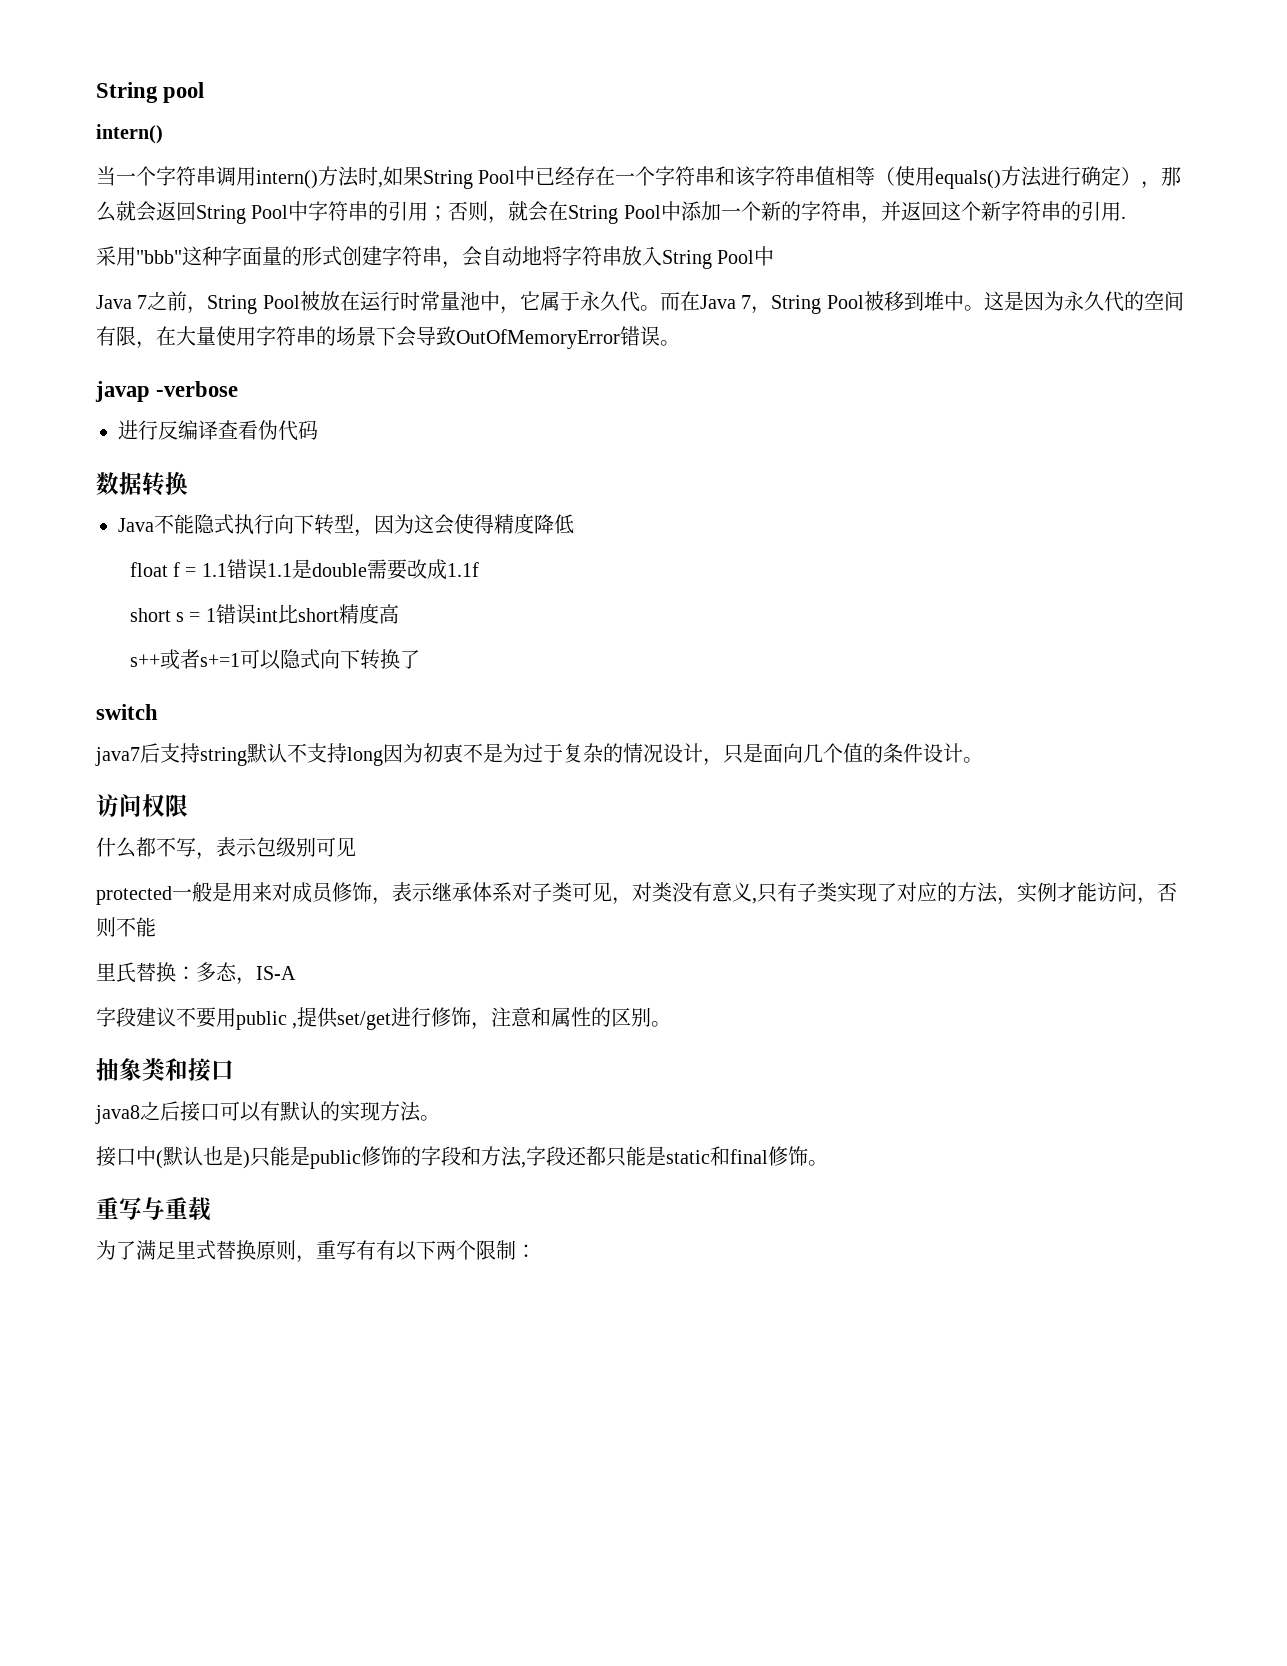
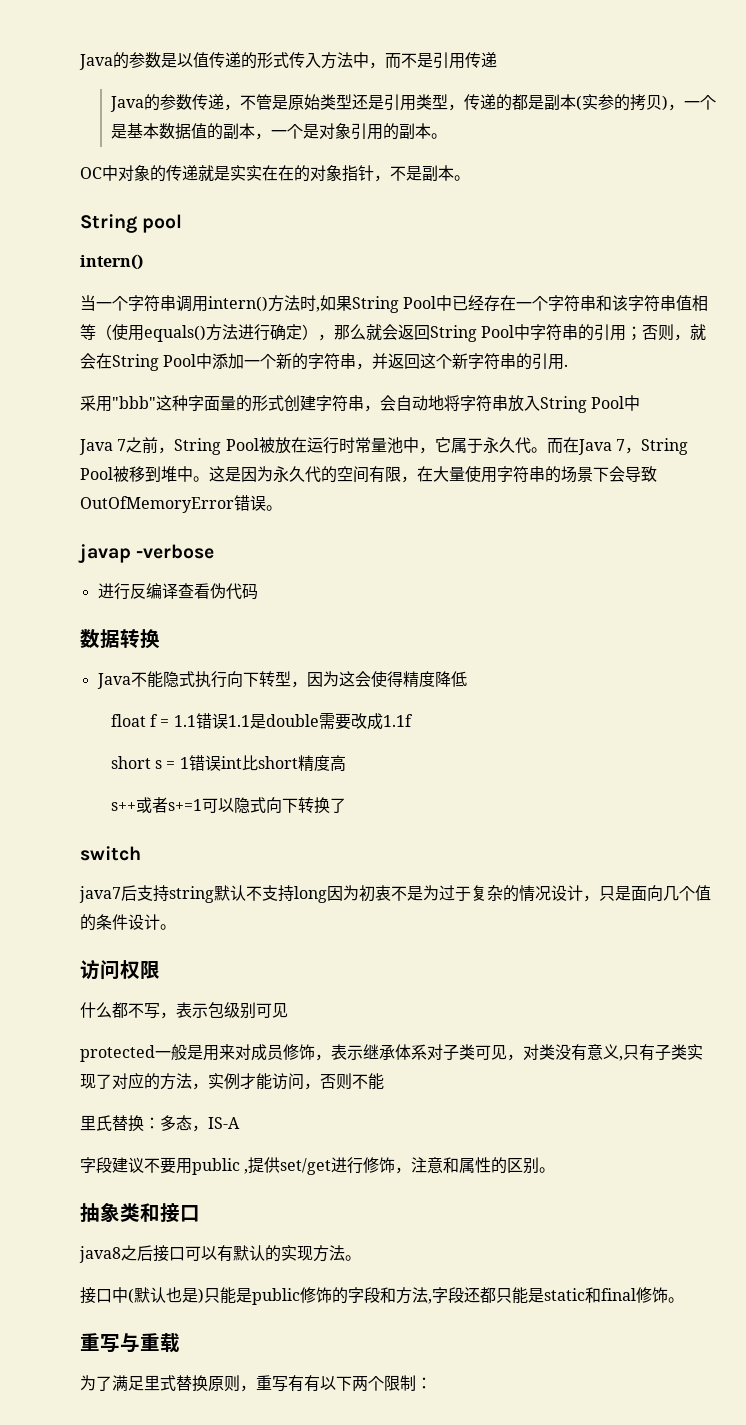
(96, 92) none -> [79,52,497,70] [109,94,716,112] [110,123,447,140] [80,165,470,182] Java的参数是以值传递的形式传入方法中，而不是引用传递 // Java的参数传递，不管是原始类型还是引用类型，传递的都是副本(实参的拷贝)，一个是基本数据值的副本，一个是对象引用的副本。 // OC中对象的传递就是实实在在的对象指针，不是副本。 //

